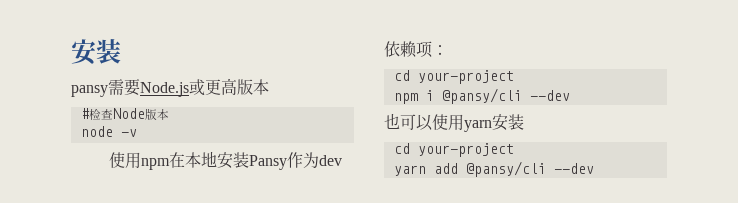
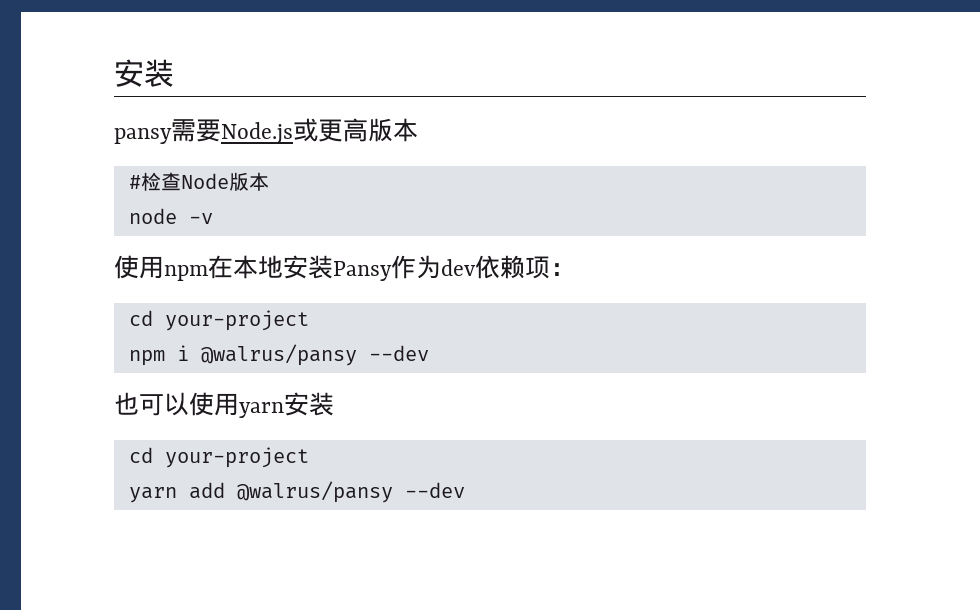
[441,88,522,104] @pansy/cli -> [200,344,357,366] @walrus/pansy
[465,161,546,177] @pansy/cli -> [236,481,393,503] @walrus/pansy

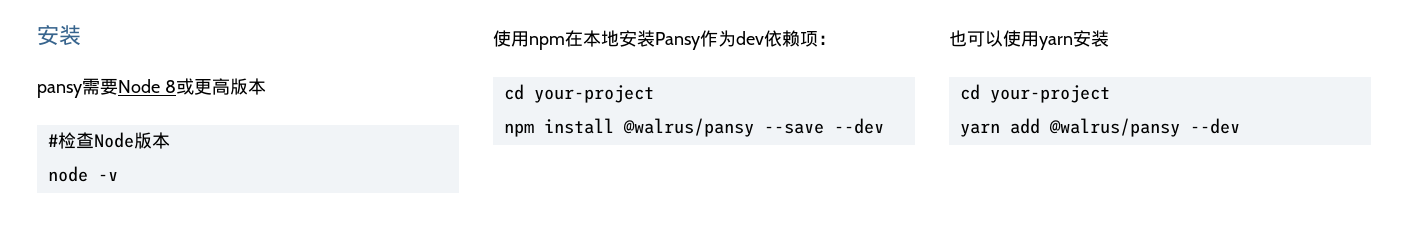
[221,122,293,144] Node.js -> [118,79,176,93] Node 8
[176,344,357,366] i @walrus/pansy -> [543,118,824,137] install @walrus/pansy --save

